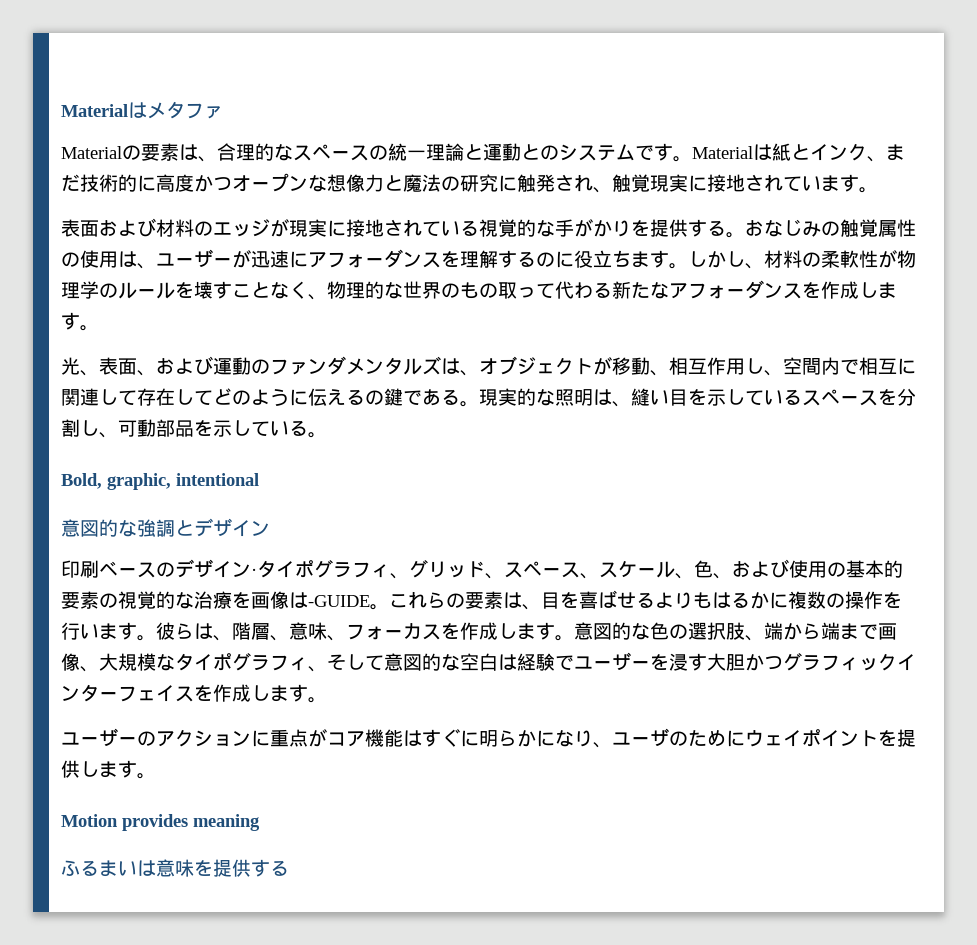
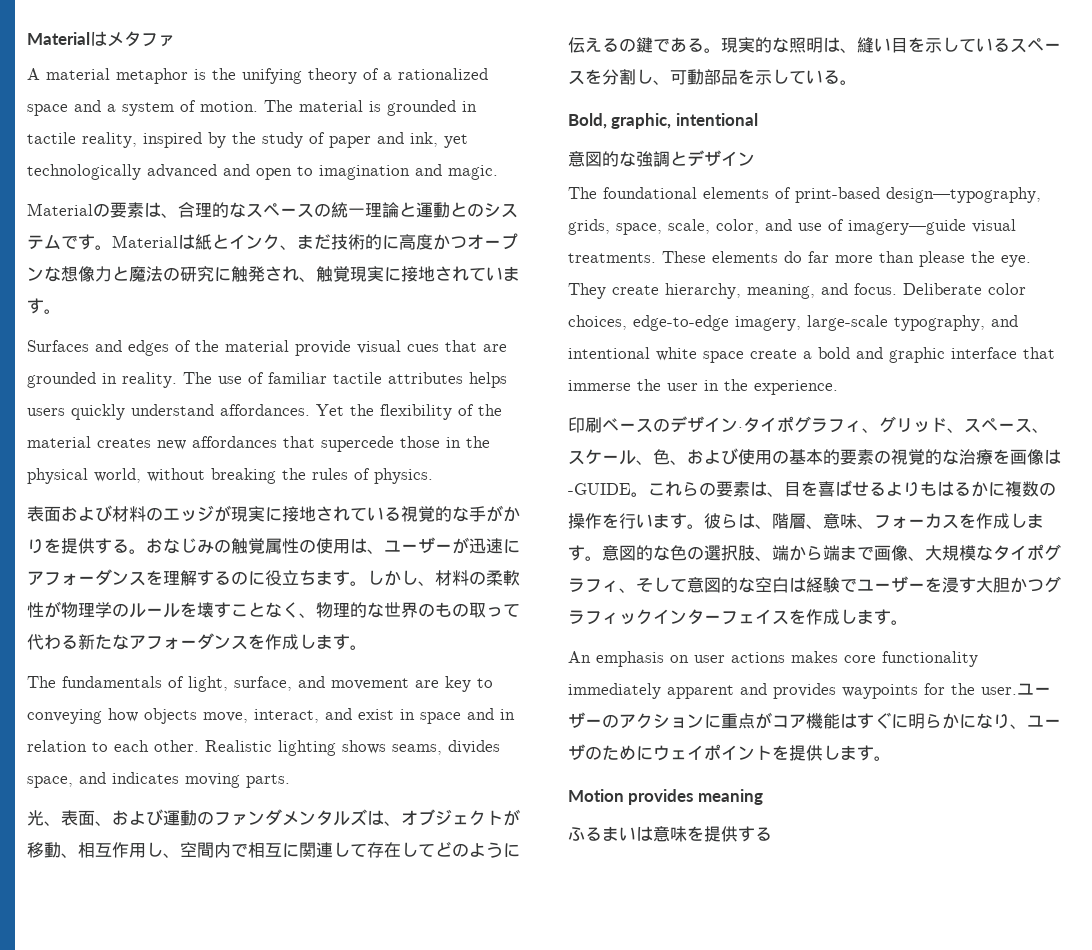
(223, 112) none -> [27,68,488,84] [27,100,477,116] [27,132,468,148] [27,164,498,180] // A material metaphor is the unifying theory of a rationalized space and a system of motion. The material is grounded in tactile reality, inspired by the study of paper and ink, yet technologically advanced and open to imagination and magic.
(878, 190) none -> [27,340,507,356] [27,372,507,388] [27,404,502,420] [27,436,490,452] [27,468,433,484] // Surfaces and edges of the material provide visual cues that are grounded in reality. The use of familiar tactile attributes helps users quickly understand affordances. Yet the flexibility of the material creates new affordances that supercede those in the physical world, without breaking the rules of physics.
(99, 328) none -> [27,676,493,692] [27,708,515,724] [27,740,500,756] [27,772,290,788] // The fundamentals of light, surface, and movement are key to conveying how objects move, interact, and exist in space and in relation to each other. Realistic lighting shows seams, divides space, and indicates moving parts.
(270, 528) none -> [568,187,1041,203] [568,219,1016,235] [568,251,1031,267] [568,283,1026,299] [568,315,1018,331] [568,347,1055,363] [568,379,838,395] // The foundational elements of print-based design—typography, grids, space, scale, color, and use of imagery—guide visual treatments. These elements do far more than please the eye. They create hierarchy, meaning, and focus. Deliberate color choices, edge-to-edge imagery, large-scale typography, and intentional white space create a bold and graphic interface that immerse the user in the experience.
(327, 700) none -> [568,651,978,667] [568,683,1017,699] An emphasis on user actions makes core functionality immediately apparent and provides waypoints for the user.

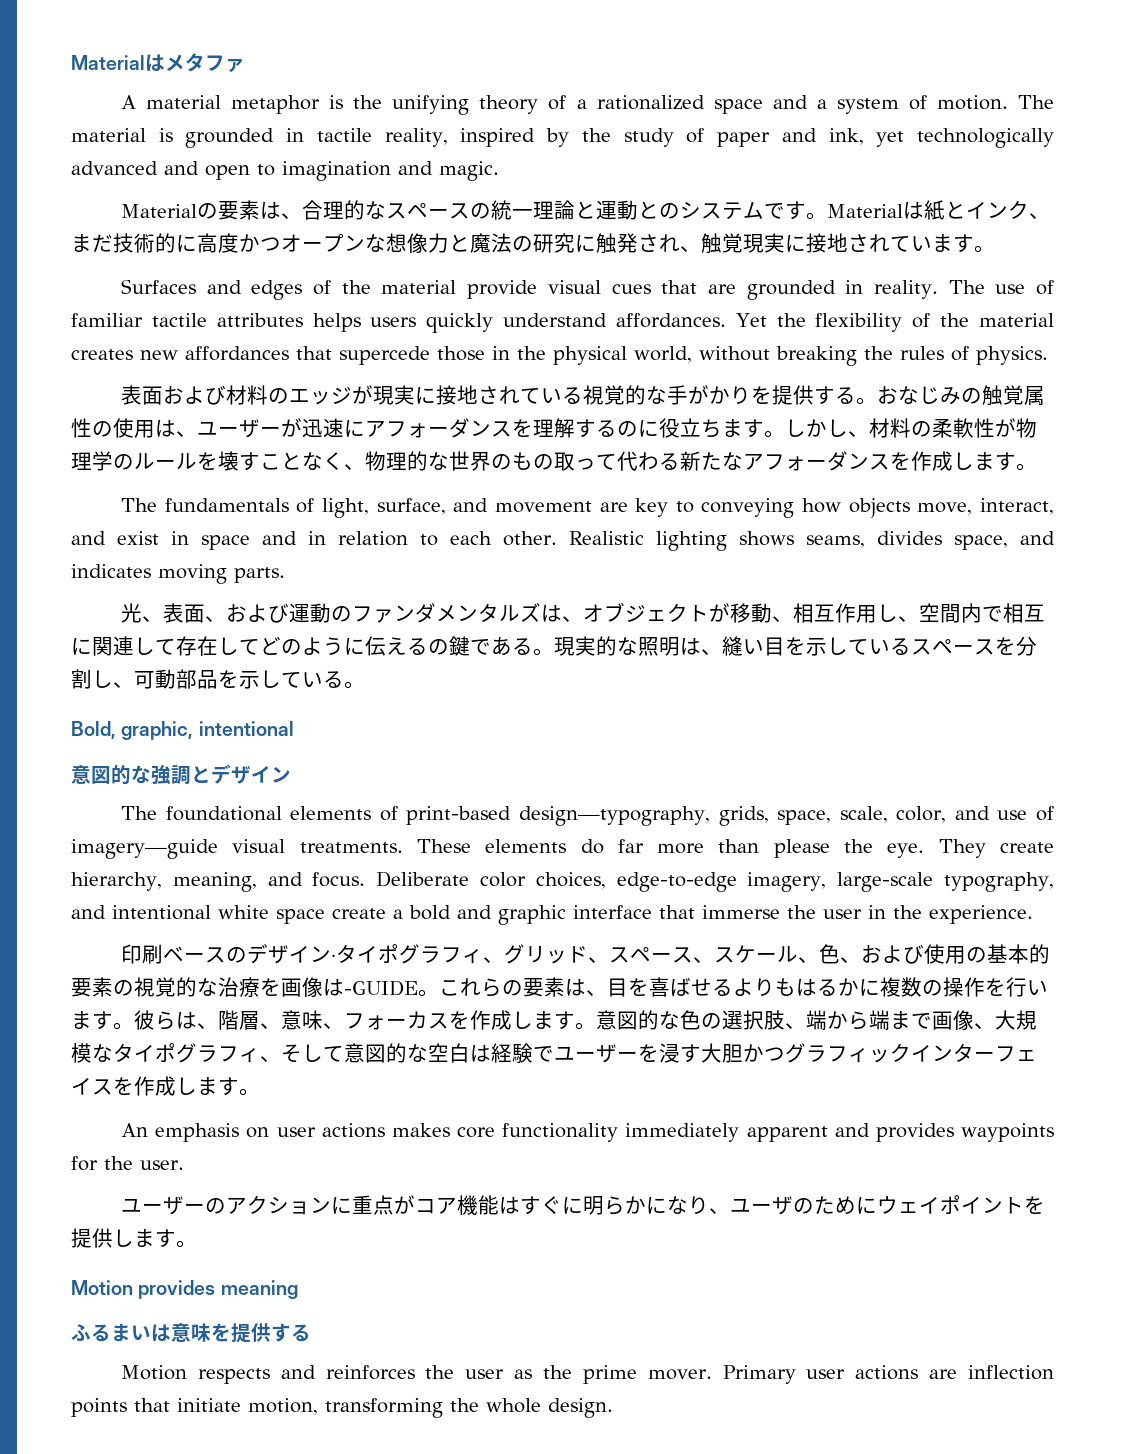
(1017, 691) none -> (184, 1165) //
(772, 834) none -> [121,1365,1054,1384] [71,1398,613,1418] // Motion respects and reinforces the user as the prime mover. Primary user actions are inflection points that initiate motion, transforming the whole design.

